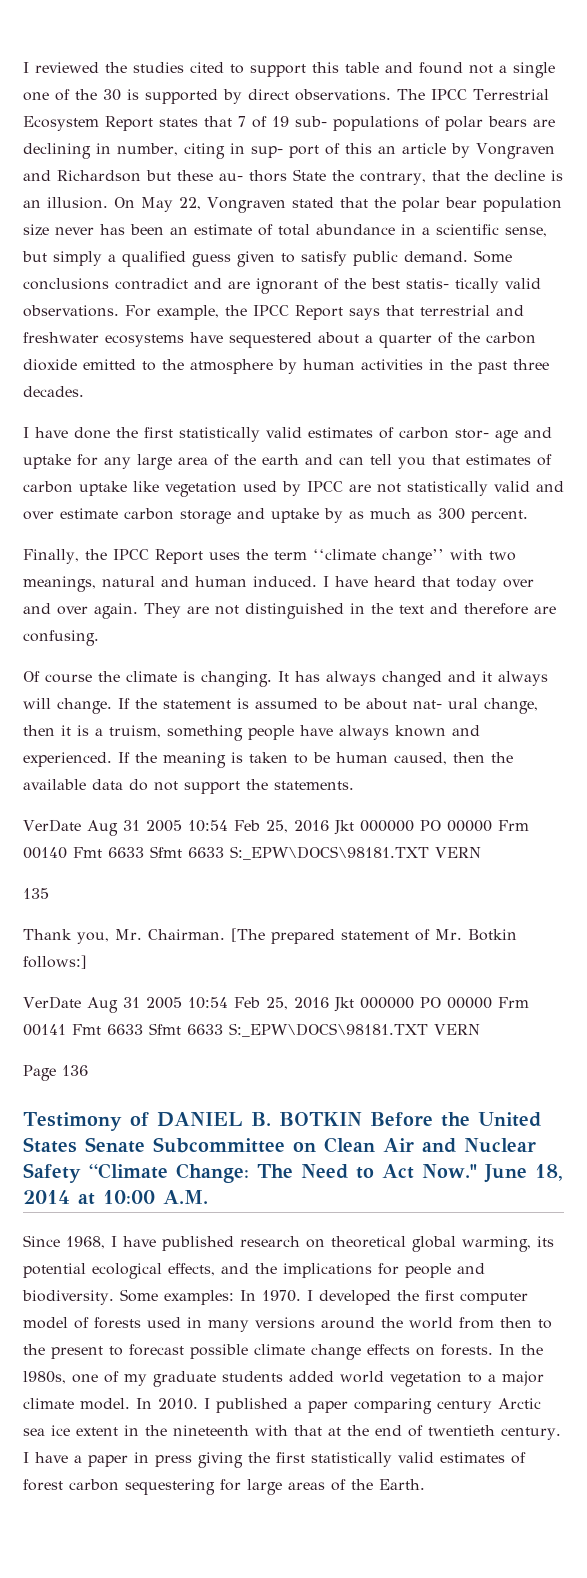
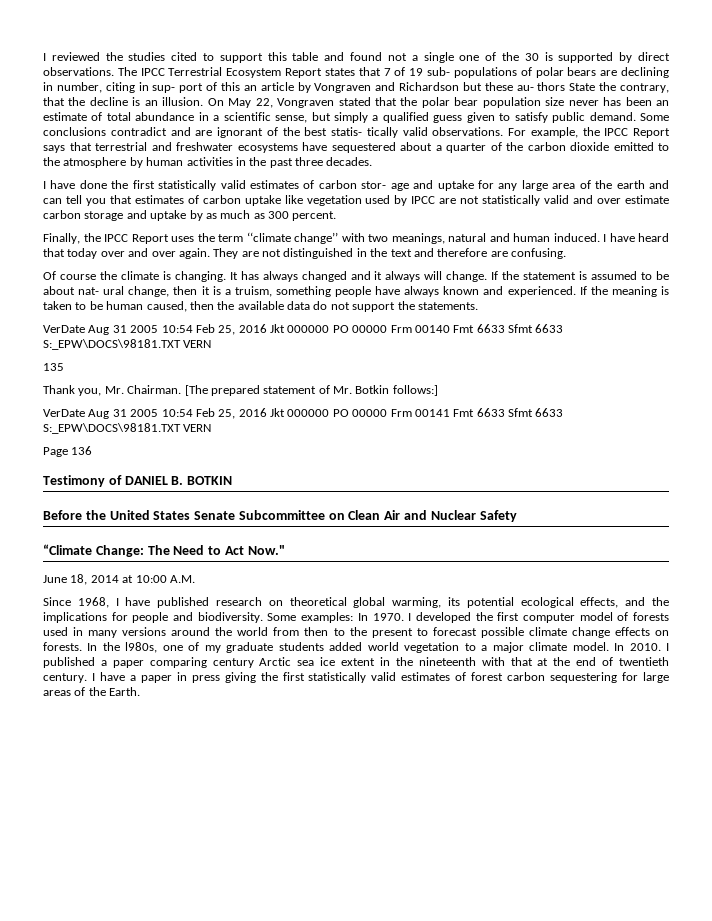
(362, 1119) none -> (233, 480) //
(81, 1173) none -> (517, 516) //
(477, 1171) none -> (285, 550) //

